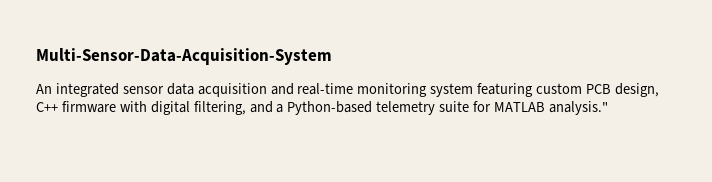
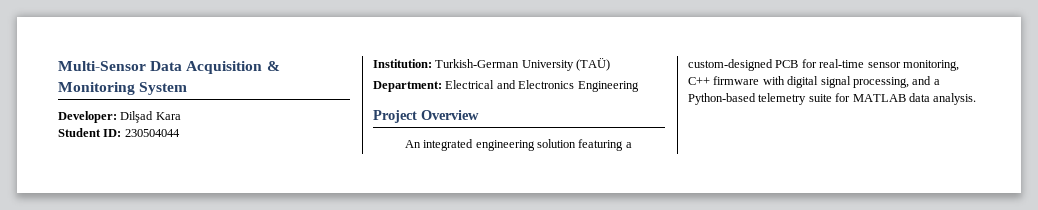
[36,48,332,65] [36,83,659,97] Multi-Sensor-Data-Acquisition-System // An integrated sensor data acquisition and real-time monitoring system featuring custom PCB design, -> [58,61,280,74] [58,82,188,95] [58,111,181,123] [58,128,180,137] [373,58,611,71] [373,80,639,92] [373,110,479,123] [404,139,632,151] [688,59,959,71] Multi-Sensor Data Acquisition & Monitoring System // Developer: Dilşad Kara // Student ID: 230504044 // Institution: Turkish-German University (TAÜ) // Department: Electrical and Electronics Engineering // Project Overview // An integrated engineering solution featuring a custom-designed PCB for real-time sensor monitoring,
[193,101,246,115] filtering, -> [820,76,909,88] signal processing,
[548,101,608,115] analysis." -> [908,93,977,105] data analysis.

